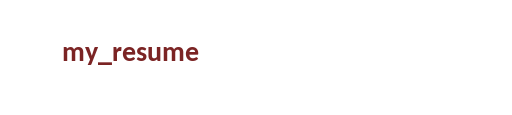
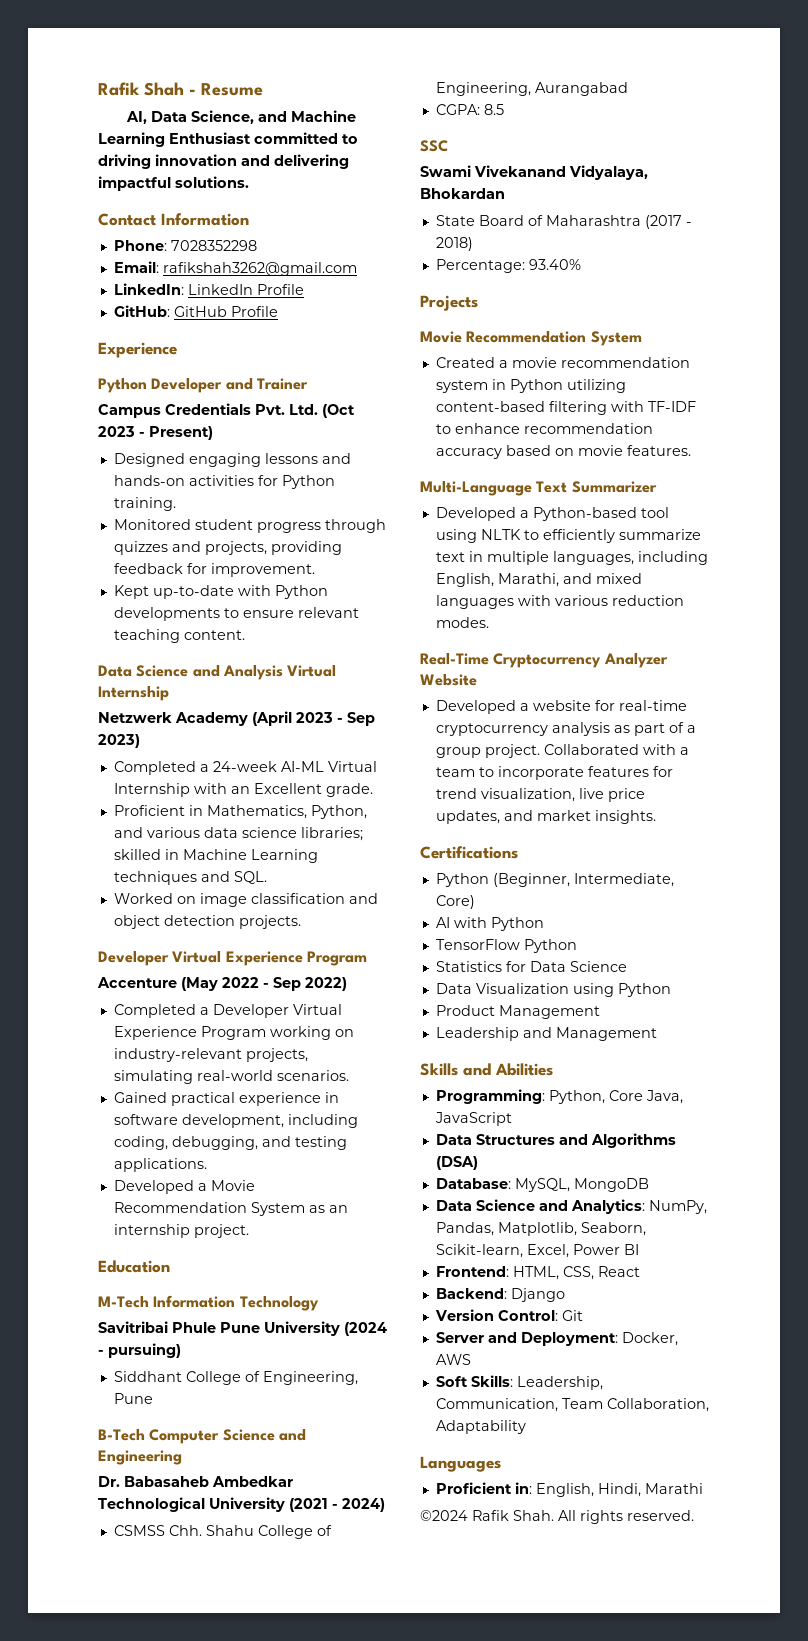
[62,47,199,65] my_resume -> [98,82,263,96] [126,110,357,124] [98,132,358,147] [98,154,349,169] [98,176,249,191] [98,213,249,226] [113,240,257,251] [113,261,357,276] [113,283,304,295] [113,305,278,317] [98,342,177,358] [98,378,308,393] [98,403,355,418] [98,426,213,440] [113,453,351,467] [113,475,335,489] [113,497,176,511] [113,519,386,533] [113,541,342,555] [113,563,315,577] [113,585,328,599] [113,607,359,621] [113,629,245,643] [98,665,337,680] [98,686,169,701] [98,711,375,726] [98,734,140,748] [113,761,377,775] [113,783,373,797] [113,805,367,819] [113,827,363,841] [113,849,318,863] [113,871,267,885] [113,893,378,907] [113,915,301,929] [98,951,367,966] [97,977,347,991] [113,1004,342,1018] [113,1026,354,1040] [113,1048,308,1062] [113,1070,349,1084] [113,1092,339,1106] [113,1114,358,1128] [113,1136,347,1150] [113,1158,207,1172] [113,1180,255,1194] [113,1202,348,1216] [113,1224,249,1238] [98,1260,170,1273] [98,1295,319,1311] [98,1321,387,1336] [98,1343,181,1358] [113,1371,358,1385] [113,1393,153,1404] [98,1429,306,1444] [98,1450,182,1465] [98,1476,293,1487] [98,1497,385,1512] [113,1525,332,1539] [435,82,628,96] [435,104,504,115] [420,140,448,152] [420,165,648,180] [420,188,505,199] [435,215,692,229] [435,237,473,251] [435,259,581,273] [420,295,478,311] [420,331,642,346] [435,357,690,368] [435,379,626,393] [435,401,696,415] [435,423,653,434] [435,445,691,459] [420,481,657,496] [435,507,669,521] [435,529,701,543] [435,551,708,565] [435,573,642,587] [435,595,684,609] [435,617,489,628] [420,653,668,668] [420,674,477,686] [435,700,687,714] [435,722,696,736] [435,744,689,758] [435,766,673,780] [435,788,645,802] [435,810,656,824] [420,846,518,859] [435,873,674,887] [435,895,475,909] [435,917,544,931] [435,939,577,953] [435,961,627,972] [435,983,671,997] [435,1005,600,1019] [435,1027,657,1041] [420,1063,553,1076] [435,1089,683,1104] [434,1112,512,1126] [435,1133,676,1148] [435,1156,478,1170] [435,1178,649,1192] [435,1199,707,1214] [435,1222,646,1236] [435,1244,639,1258] [435,1266,640,1280] [435,1288,565,1302] [434,1309,583,1321] [435,1332,678,1346] [435,1354,471,1365] [435,1375,603,1390] [435,1398,709,1412] [435,1420,526,1434] [420,1456,501,1472] [435,1482,703,1497] [420,1510,694,1524] Rafik Shah - Resume // AI, Data Science, and Machine Learning Enthusiast committed to driving innovation and delivering impactful solutions. // Contact Information // Phone: 7028352298 // Email: rafikshah3262@gmail.com // LinkedIn: LinkedIn Profile // GitHub: GitHub Profile // Experience // Python Developer and Trainer // Campus Credentials Pvt. Ltd. (Oct 2023 - Present) // Designed engaging lessons and hands-on activities for Python training. // Monitored student progress through quizzes and projects, providing feedback for improvement. // Kept up-to-date with Python developments to ensure relevant teaching content. // Data Science and Analysis Virtual Internship // Netzwerk Academy (April 2023 - Sep 2023) // Completed a 24-week AI-ML Virtual Internship with an Excellent grade. // Proficient in Mathematics, Python, and various data science libraries; skilled in Machine Learning techniques and SQL. // Worked on image classification and object detection projects. // Developer Virtual Experience Program // Accenture (May 2022 - Sep 2022) // Completed a Developer Virtual Experience Program working on industry-relevant projects, simulating real-world scenarios. // Gained practical experience in software development, including coding, debugging, and testing applications. // Developed a Movie Recommendation System as an internship project. // Education // M-Tech Information Technology // Savitribai Phule Pune University (2024 - pursuing) // Siddhant College of Engineering, Pune // B-Tech Computer Science and Engineering // Dr. Babasaheb Ambedkar Technological University (2021 - 2024) // CSMSS Chh. Shahu College of Engineering, Aurangabad // CGPA: 8.5 // SSC // Swami Vivekanand Vidyalaya, Bhokardan // State Board of Maharashtra (2017 - 2018) // Percentage: 93.40% // Projects // Movie Recommendation System // Created a movie recommendation system in Python utilizing content-based filtering with TF-IDF to enhance recommendation accuracy based on movie features. // Multi-Language Text Summarizer // Developed a Python-based tool using NLTK to efficiently summarize text in multiple languages, including English, Marathi, and mixed languages with various reduction modes. // Real-Time Cryptocurrency Analyzer Website // Developed a website for real-time cryptocurrency analysis as part of a group project. Collaborated with a team to incorporate features for trend visualization, live price updates, and market insights. // Certifications // Python (Beginner, Intermediate, Core) // AI with Python // TensorFlow Python // Statistics for Data Science // Data Visualization using Python // Product Management // Leadership and Management // Skills and Abilities // Programming: Python, Core Java, JavaScript // Data Structures and Algorithms (DSA) // Database: MySQL, MongoDB // Data Science and Analytics: NumPy, Pandas, Matplotlib, Seaborn, Scikit-learn, Excel, Power BI // Frontend: HTML, CSS, React // Backend: Django // Version Control: Git // Server and Deployment: Docker, AWS // Soft Skills: Leadership, Communication, Team Collaboration, Adaptability // Languages // Proficient in: English, Hindi, Marathi // ©2024 Rafik Shah. All rights reserved.

